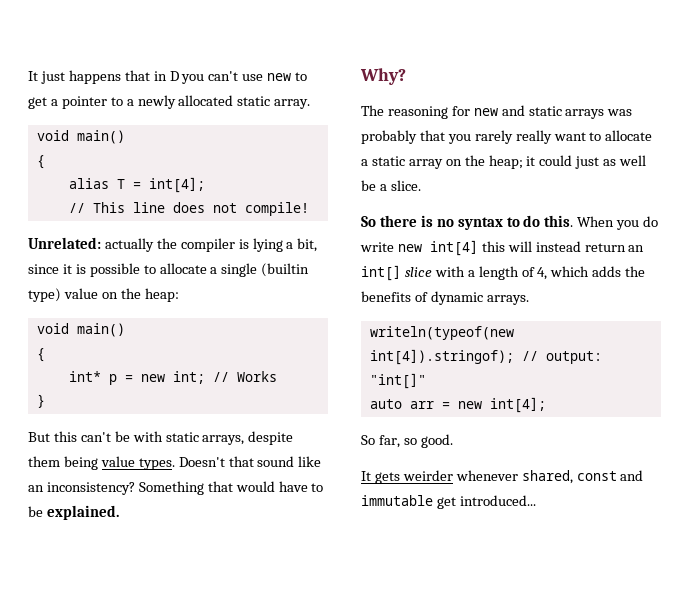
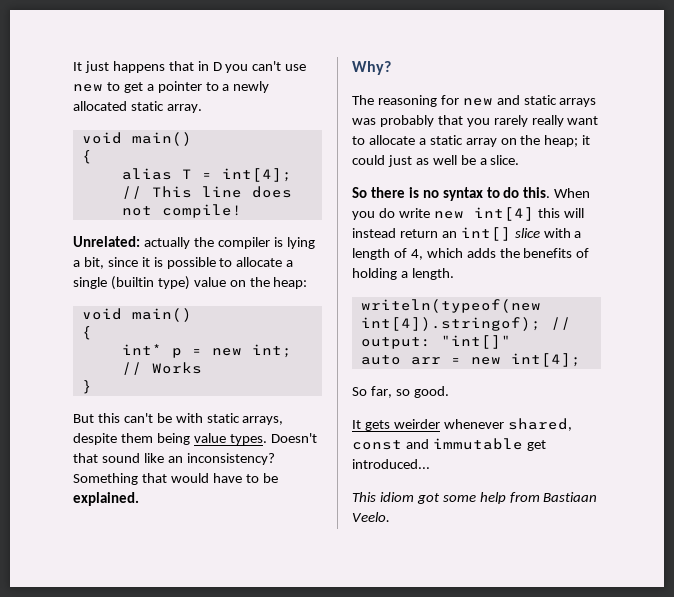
[430,291,529,305] dynamic arrays. -> [352,268,454,280] holding a length.
(536, 500) none -> [352,492,598,504] [352,512,390,522] // This idiom got some help from Bastiaan Veelo.

